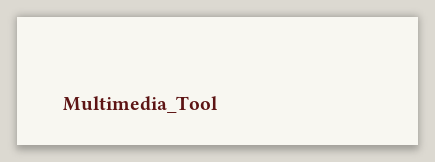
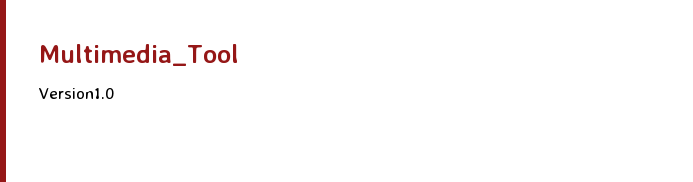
(218, 104) none -> [39,88,115,99] // Version1.0

